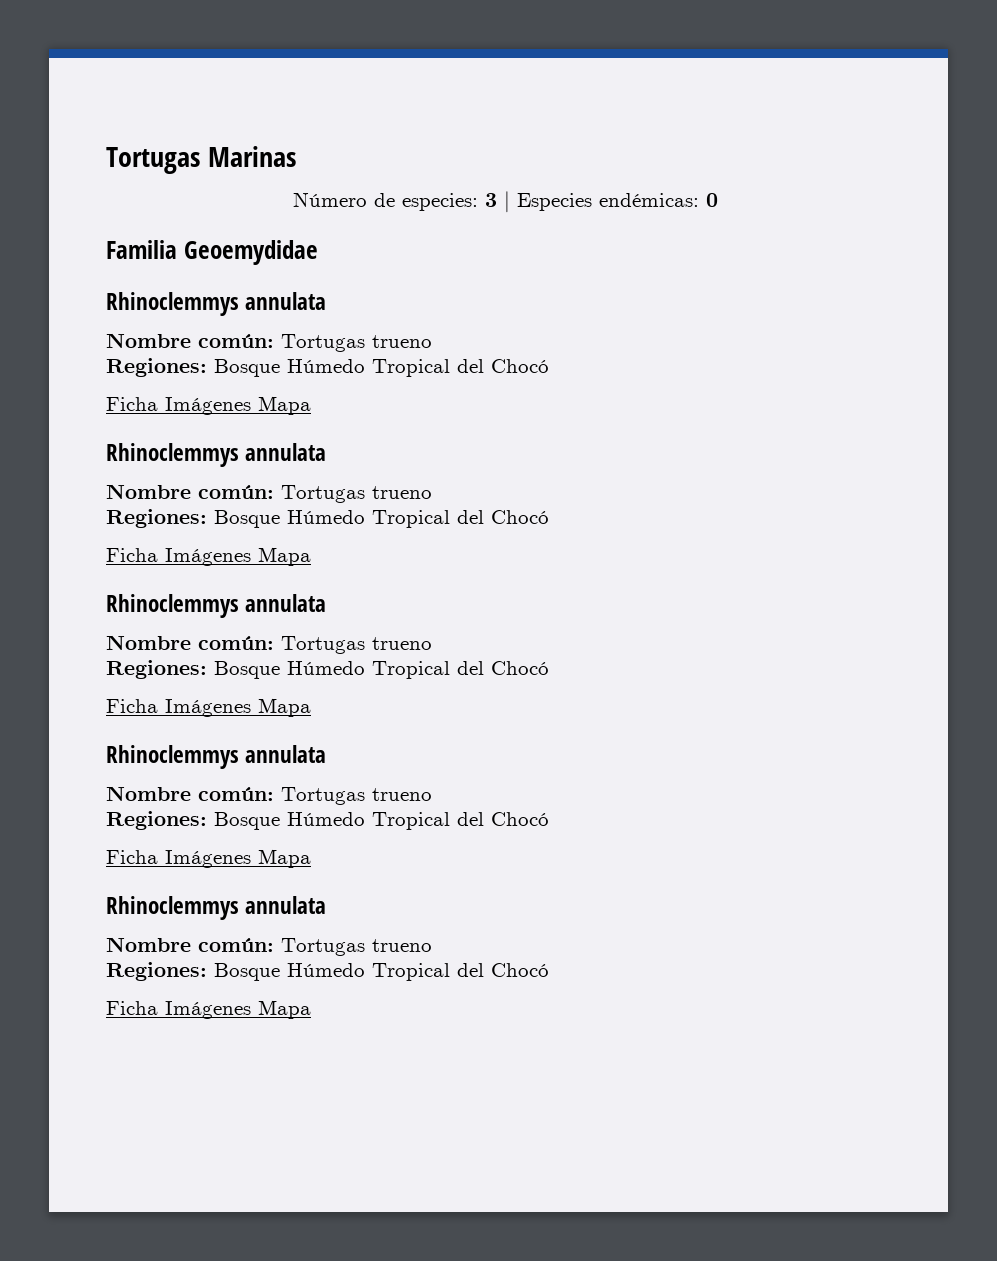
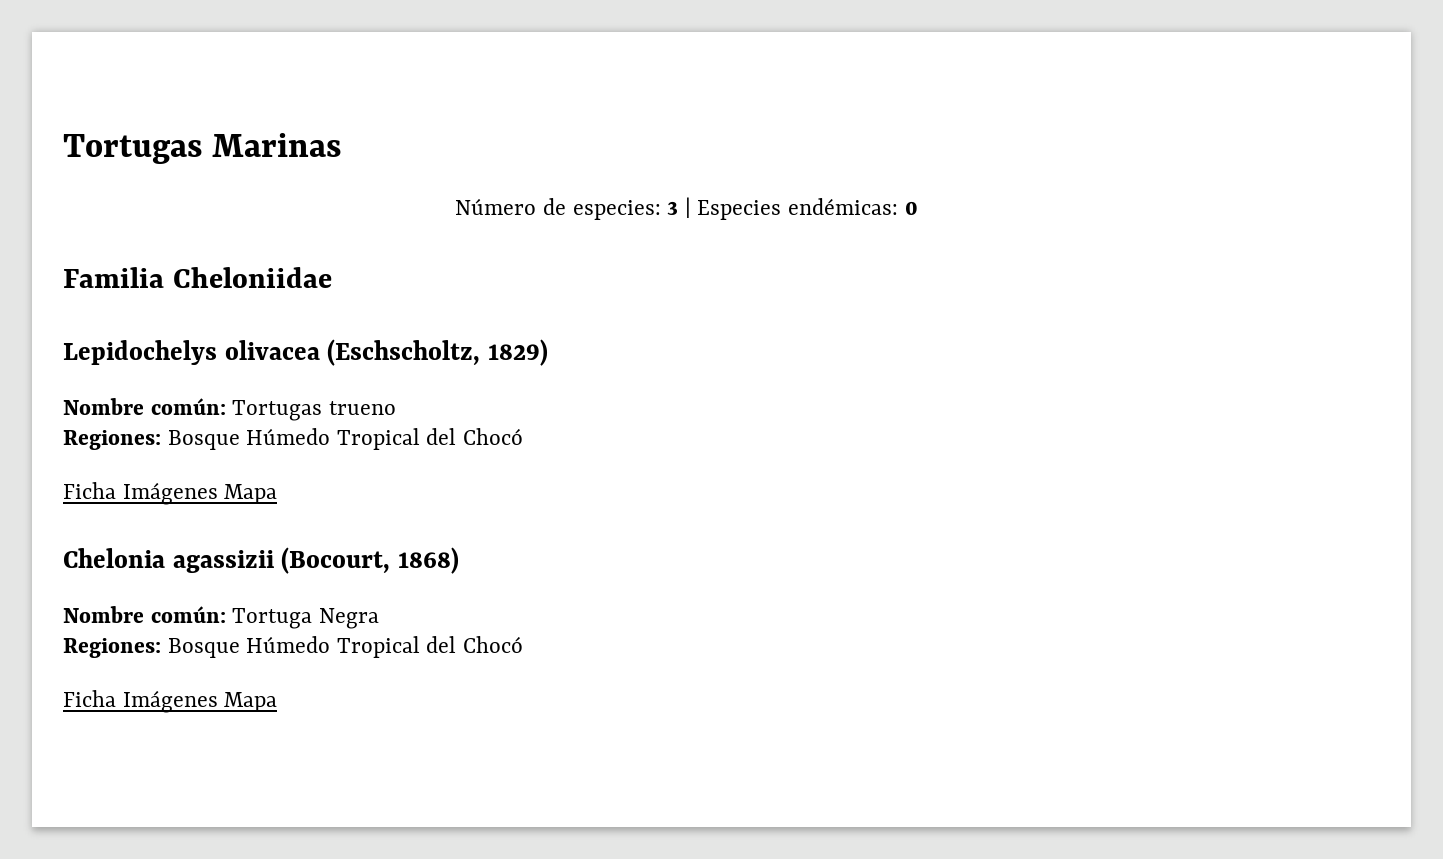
[183,240,318,265] [106,292,327,316] Geoemydidae // Rhinoclemmys annulata -> [172,267,332,288] [63,339,549,366] Cheloniidae // Lepidochelys olivacea (Eschscholtz, 1829)
[106,443,327,467] [106,484,432,503] [106,509,549,528] [106,547,311,566] [106,594,327,618] [106,635,432,654] [106,660,549,679] [106,698,311,717] [106,745,327,769] [106,786,432,805] [106,811,549,830] [106,849,311,868] [106,896,327,920] [106,937,432,956] [106,962,549,981] [106,1000,311,1019] Rhinoclemmys annulata // Nombre común: Tortugas trueno // Regiones: Bosque Húmedo Tropical del Chocó // Ficha Imágenes Mapa // Rhinoclemmys annulata // Nombre común: Tortugas trueno // Regiones: Bosque Húmedo Tropical del Chocó // Ficha Imágenes Mapa // Rhinoclemmys annulata // Nombre común: Tortugas trueno // Regiones: Bosque Húmedo Tropical del Chocó // Ficha Imágenes Mapa // Rhinoclemmys annulata // Nombre común: Tortugas trueno // Regiones: Bosque Húmedo Tropical del Chocó // Ficha Imágenes Mapa -> [63,547,460,574] [63,606,379,629] [63,636,524,658] [63,690,278,713] Chelonia agassizii (Bocourt, 1868) // Nombre común: Tortuga Negra // Regiones: Bosque Húmedo Tropical del Chocó // Ficha Imágenes Mapa

